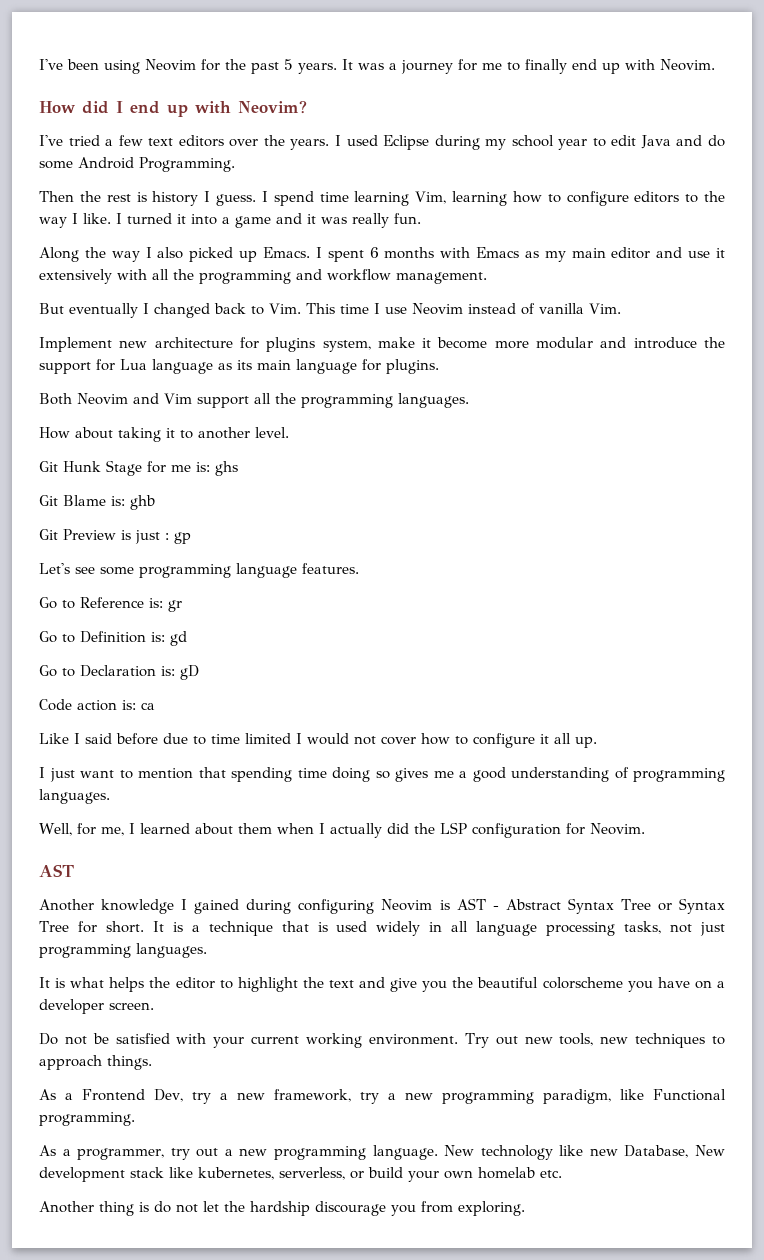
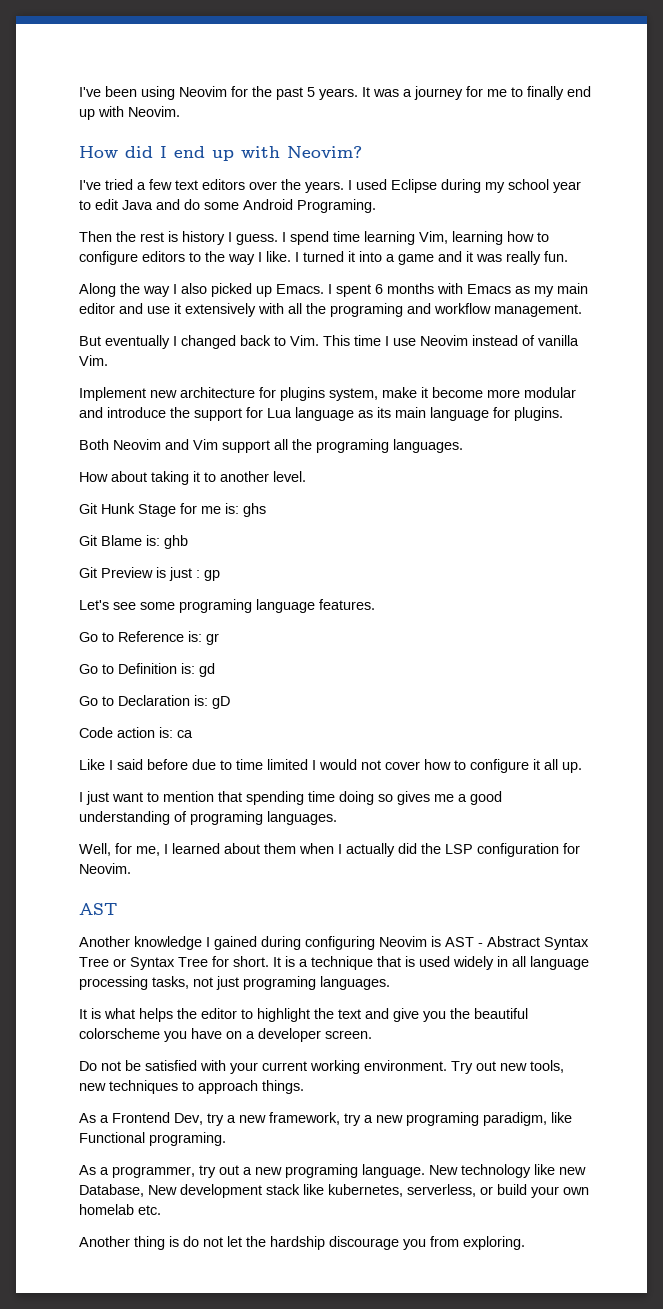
[139,157,235,172] Programming. -> [297,199,376,213] Programing.
[199,270,291,284] programming -> [330,303,403,317] programing
[301,394,393,408] programming -> [316,439,389,453] programing
[139,564,231,578] programming -> [179,599,252,613] programing
[633,768,725,782] programming -> [190,811,263,825] programing
[39,944,131,958] programming -> [243,976,316,990] programing
[441,1090,534,1104] programming -> [406,1112,479,1126] programing
[39,1112,135,1126] programming. -> [149,1132,226,1146] programing.
[274,1146,367,1160] programming -> [285,1164,358,1178] programing

